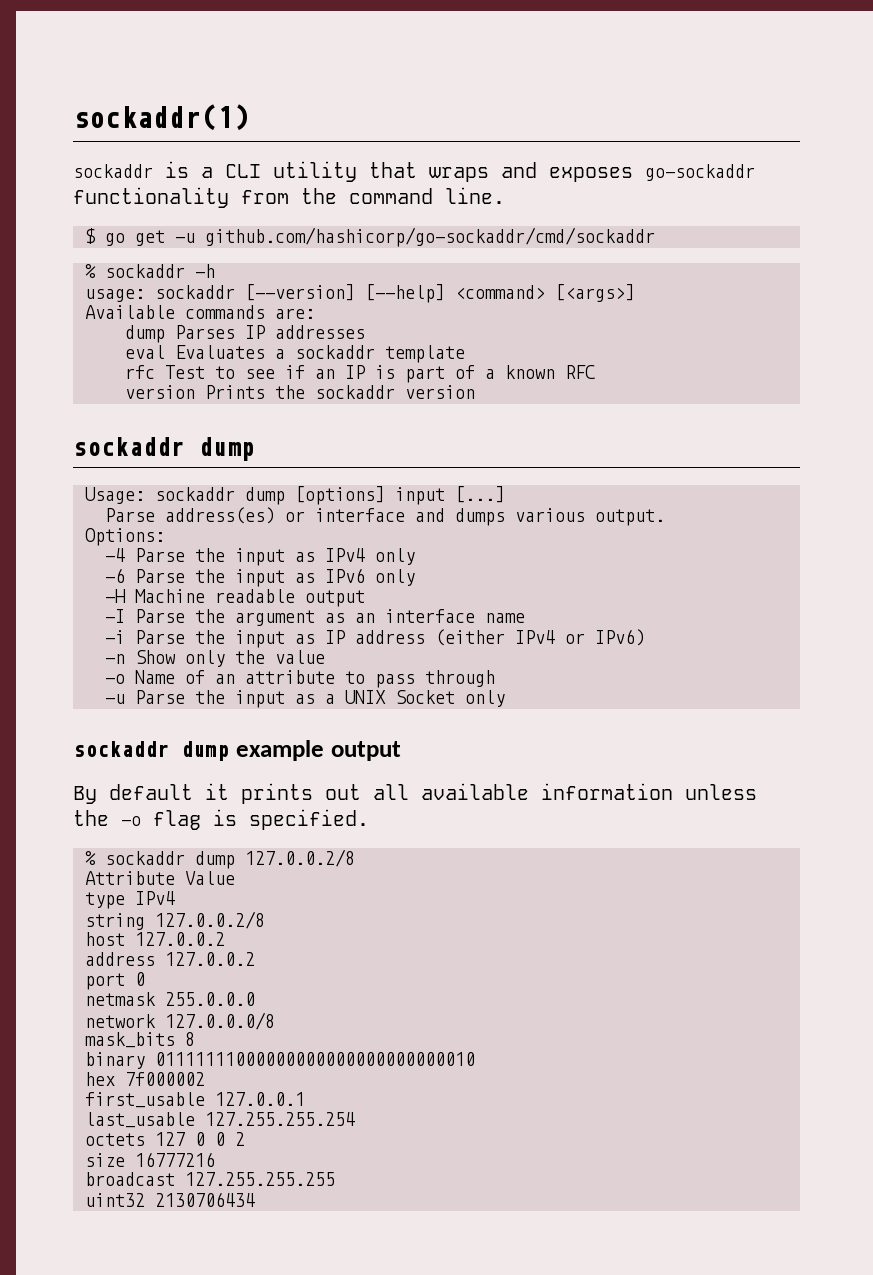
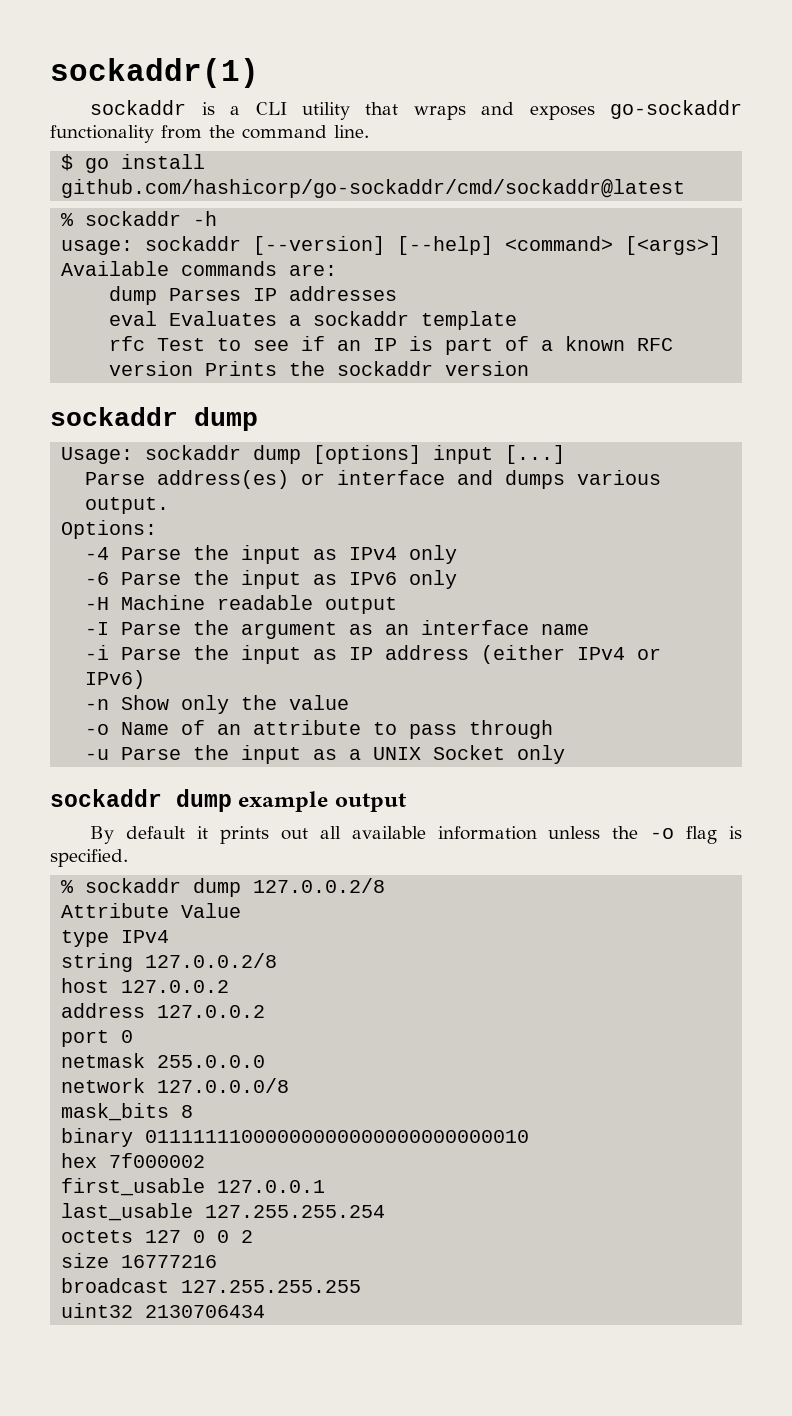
[135,227,655,247] get -u github.com/hashicorp/go-sockaddr/cmd/sockaddr -> [121,154,206,169] [61,179,686,198] install github.com/hashicorp/go-sockaddr/cmd/sockaddr@latest

